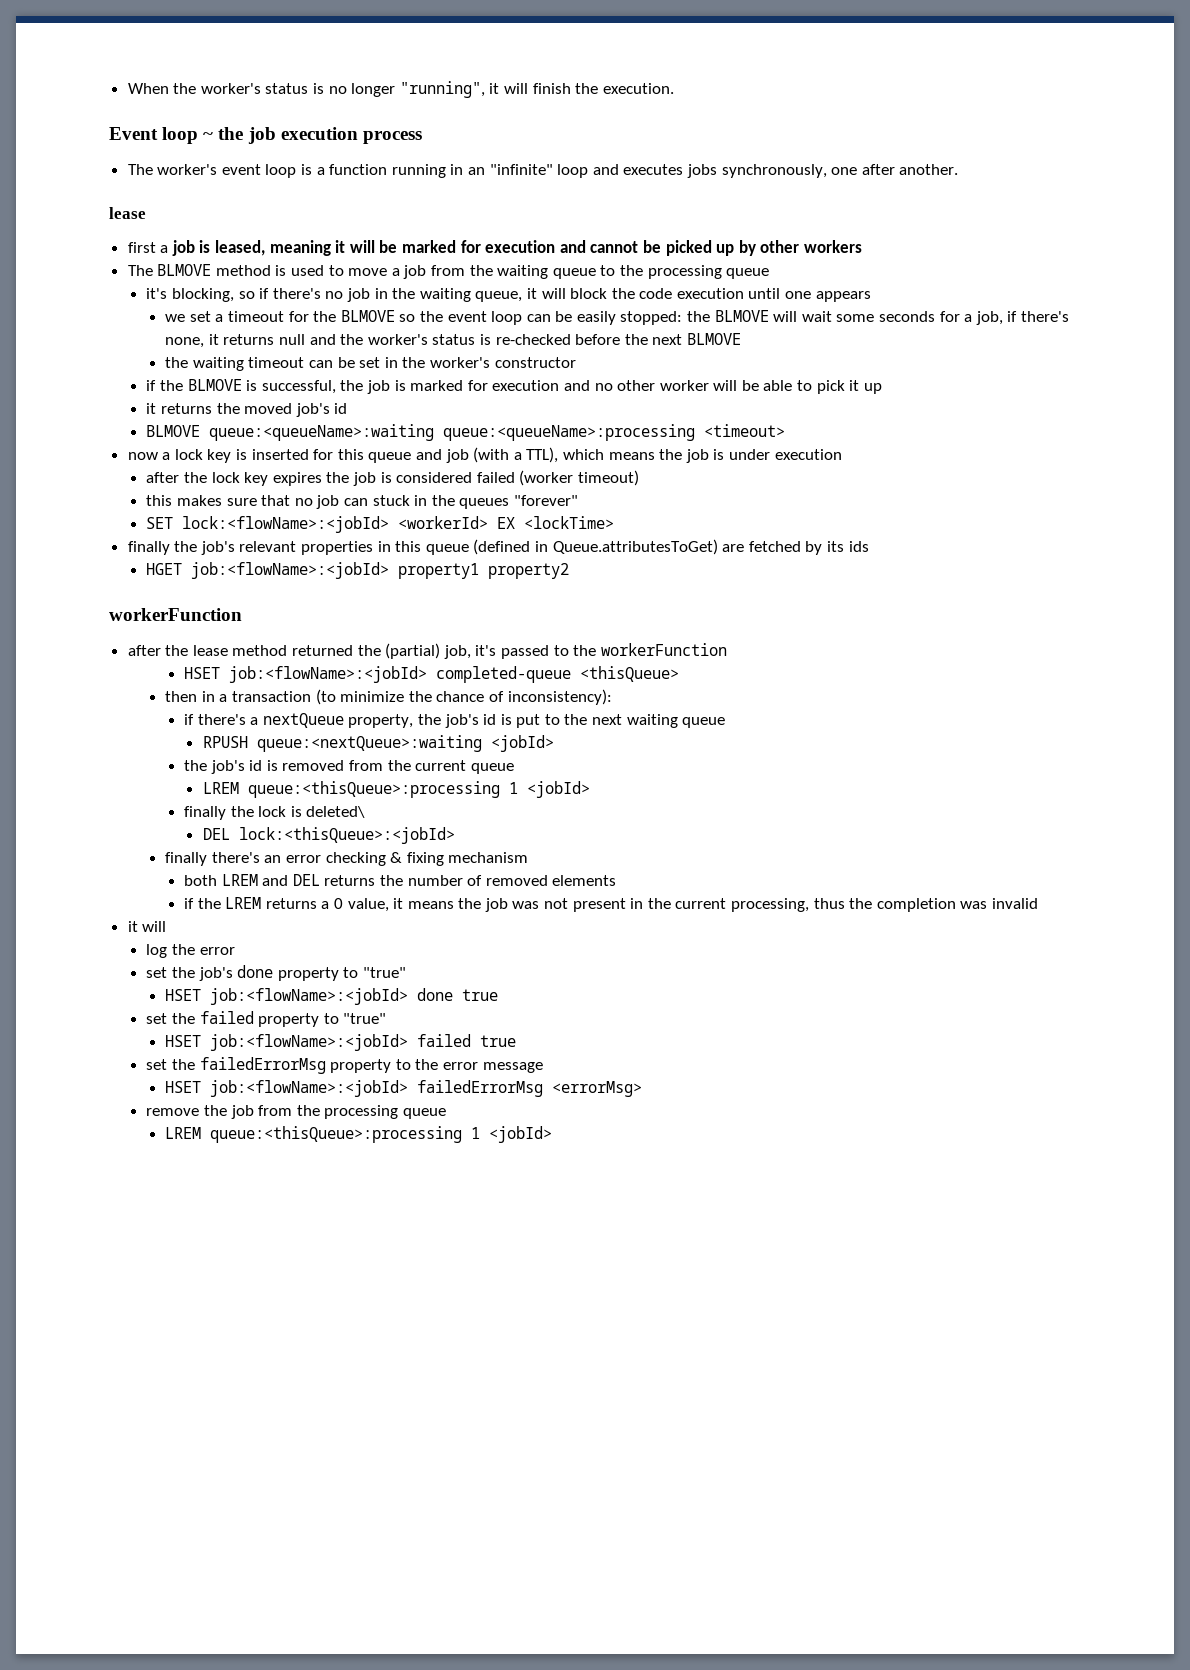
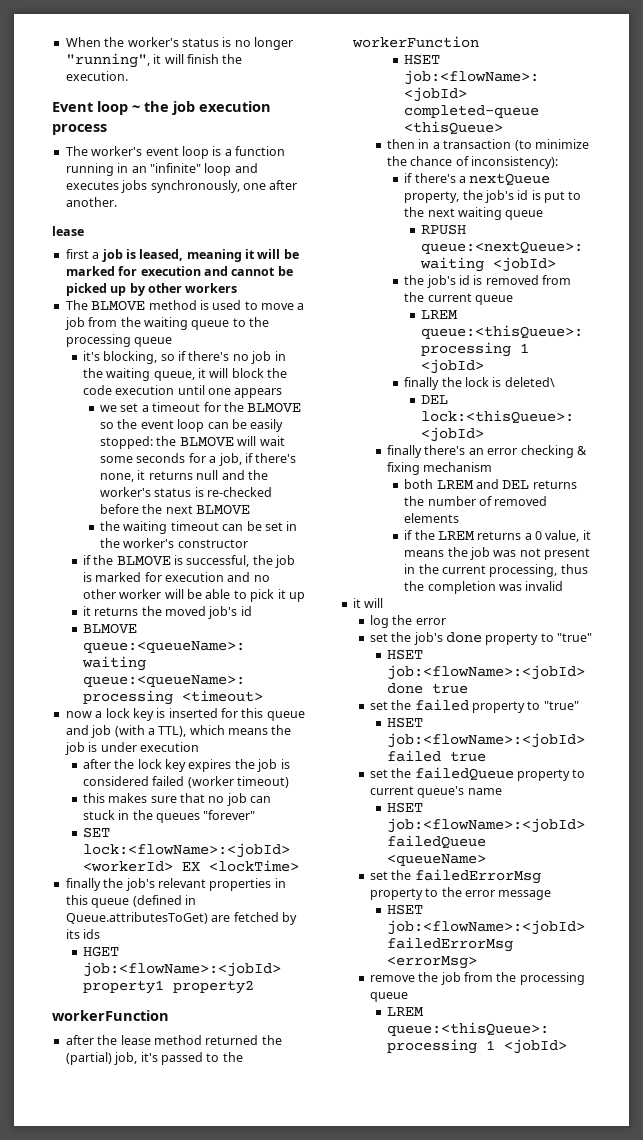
(517, 1041) none -> [369,767,586,781] [369,786,502,798] [387,802,424,813] [387,818,586,833] [387,835,487,849] [387,854,487,866] // set the failedQueue property to current queue's name // HSET job:<flowName>:<jobId> failedQueue <queueName>

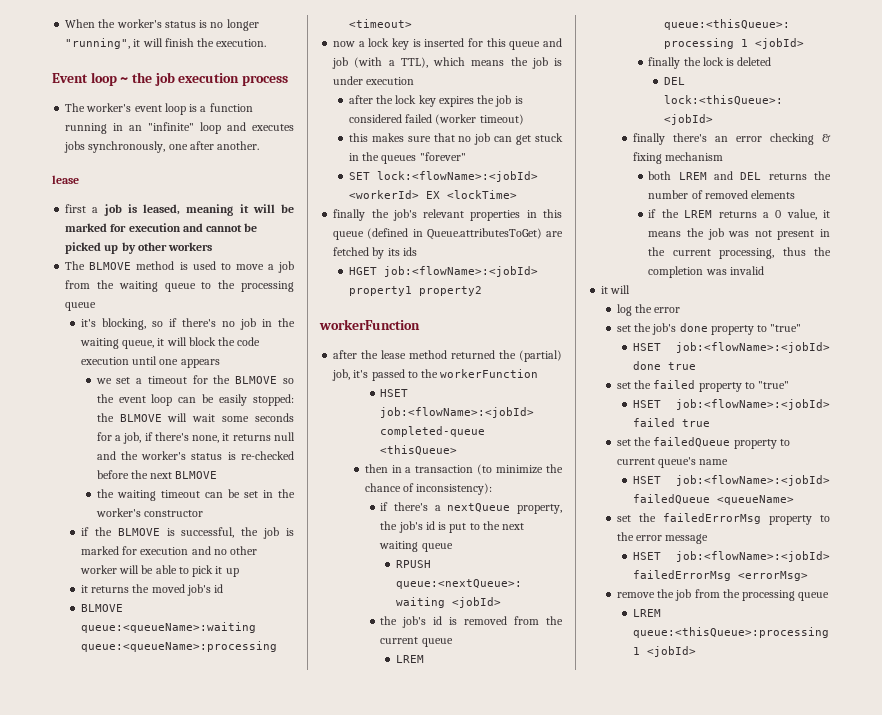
(272, 799) none -> [516,135,532,145] get
[504,377,555,387] deleted\ -> [737,57,772,66] deleted

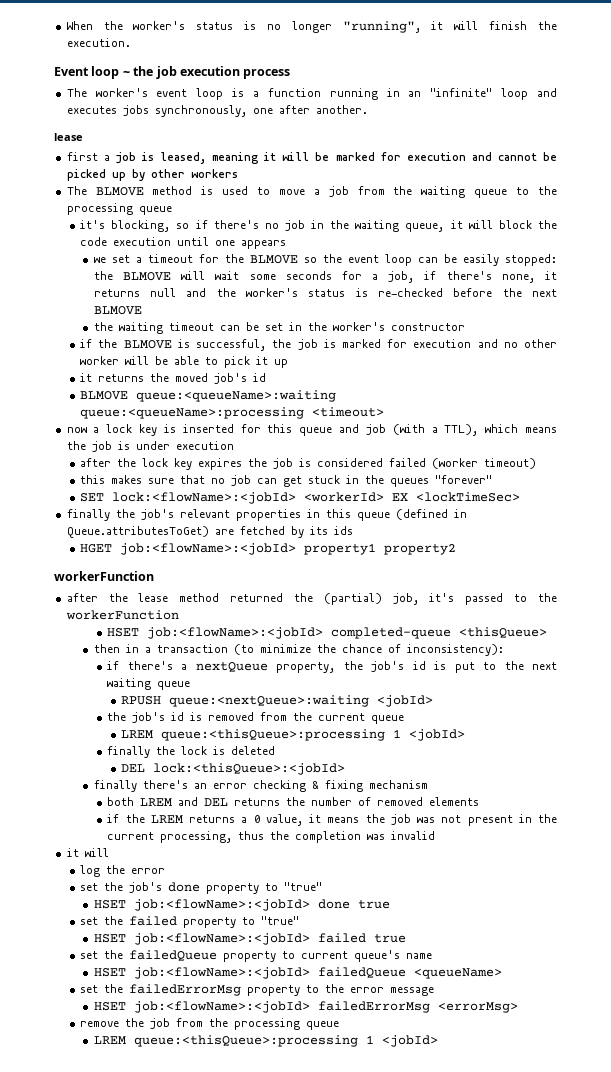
[446,190,517,199] <lockTime> -> [416,492,521,502] <lockTimeSec>

